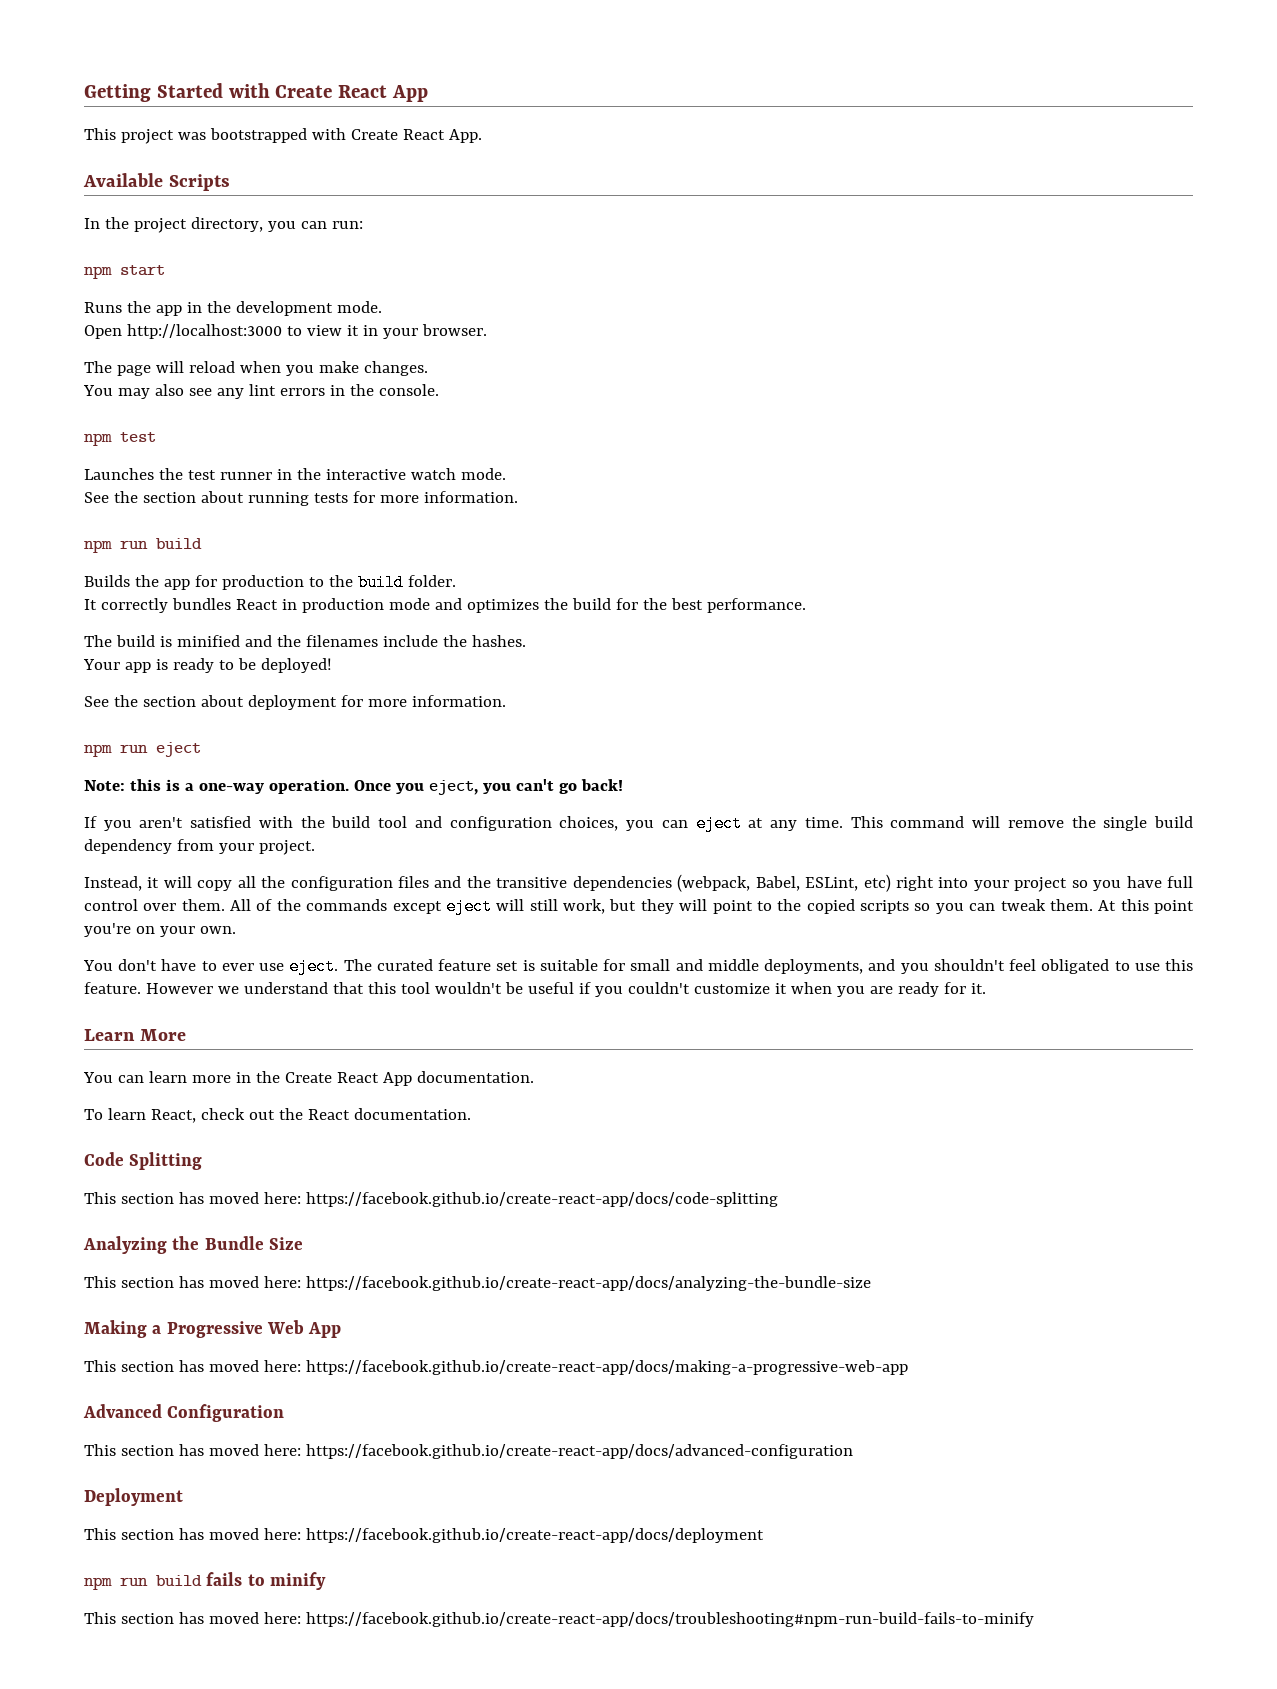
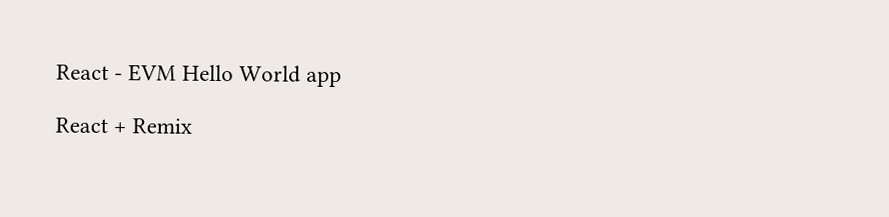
[84,83,429,102] [84,128,482,144] [83,173,230,191] [84,217,363,233] [84,265,165,279] [84,301,382,316] [84,324,487,339] [84,361,428,376] [83,384,439,399] [84,432,156,446] [84,468,506,480] [84,491,518,506] [84,538,202,553] [84,574,456,591] [84,598,806,613] [84,635,526,647] [83,658,332,673] [84,695,506,710] [84,742,201,757] [84,779,623,795] [84,815,1194,832] [84,839,315,855] [84,874,1193,892] [84,898,1194,915] [84,923,236,937] [83,958,1194,975] [84,982,986,997] [84,1029,186,1041] [83,1071,534,1086] [84,1108,471,1123] [84,1152,203,1170] [84,1192,778,1207] [83,1236,303,1254] [84,1276,871,1291] [84,1320,342,1338] [84,1360,908,1375] [83,1404,285,1422] [84,1444,853,1459] [84,1488,183,1506] [84,1528,764,1543] [84,1572,326,1590] [84,1612,1034,1627] Getting Started with Create React App // This project was bootstrapped with Create React App. // Available Scripts // In the project directory, you can run: // npm start // Runs the app in the development mode. // Open http://localhost:3000 to view it in your browser. // The page will reload when you make changes. // You may also see any lint errors in the console. // npm test // Launches the test runner in the interactive watch mode. // See the section about running tests for more information. // npm run build // Builds the app for production to the build folder. // It correctly bundles React in production mode and optimizes the build for the best performance. // The build is minified and the filenames include the hashes. // Your app is ready to be deployed! // See the section about deployment for more information. // npm run eject // Note: this is a one-way operation. Once you eject, you can't go back! // If you aren't satisfied with the build tool and configuration choices, you can eject at any time. This command will remove the single build dependency from your project. // Instead, it will copy all the configuration files and the transitive dependencies (webpack, Babel, ESLint, etc) right into your project so you have full control over them. All of the commands except eject will still work, but they will point to the copied scripts so you can tweak them. At this point you're on your own. // You don't have to ever use eject. The curated feature set is suitable for small and middle deployments, and you shouldn't feel obligated to use this feature. However we understand that this tool wouldn't be useful if you couldn't customize it when you are ready for it. // Learn More // You can learn more in the Create React App documentation. // To learn React, check out the React documentation. // Code Splitting // This section has moved here: https://facebook.github.io/create-react-app/docs/code-splitting // Analyzing the Bundle Size // This section has moved here: https://facebook.github.io/create-react-app/docs/analyzing-the-bundle-size // Making a Progressive Web App // This section has moved here: https://facebook.github.io/create-react-app/docs/making-a-progressive-web-app // Advanced Configuration // This section has moved here: https://facebook.github.io/create-react-app/docs/advanced-configuration // Deployment // This section has moved here: https://facebook.github.io/create-react-app/docs/deployment // npm run build fails to minify // This section has moved here: https://facebook.github.io/create-react-app/docs/troubleshooting#npm-run-build-fails-to-minify -> [56,64,343,88] [55,117,193,134] React - EVM Hello World app // React + Remix

